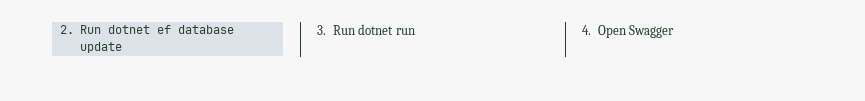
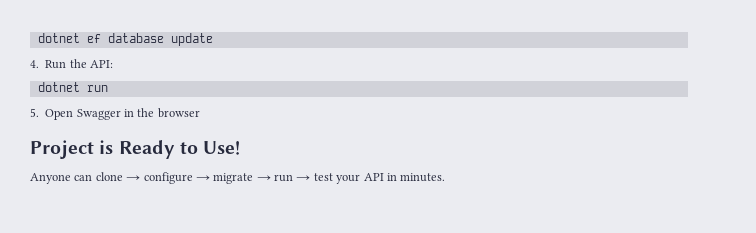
[59,25,102,34] 2. Run -> (37, 38) none
[317,25,355,35] 3. Run -> [30,59,113,69] 4. Run the API: //
[582,25,591,35] 4. -> [30,108,39,117] 5.
(675, 31) none -> [124,108,200,118] [30,140,241,159] [30,172,446,184] in the browser // Project is Ready to Use! // Anyone can clone → configure → migrate → run → test your API in minutes.

